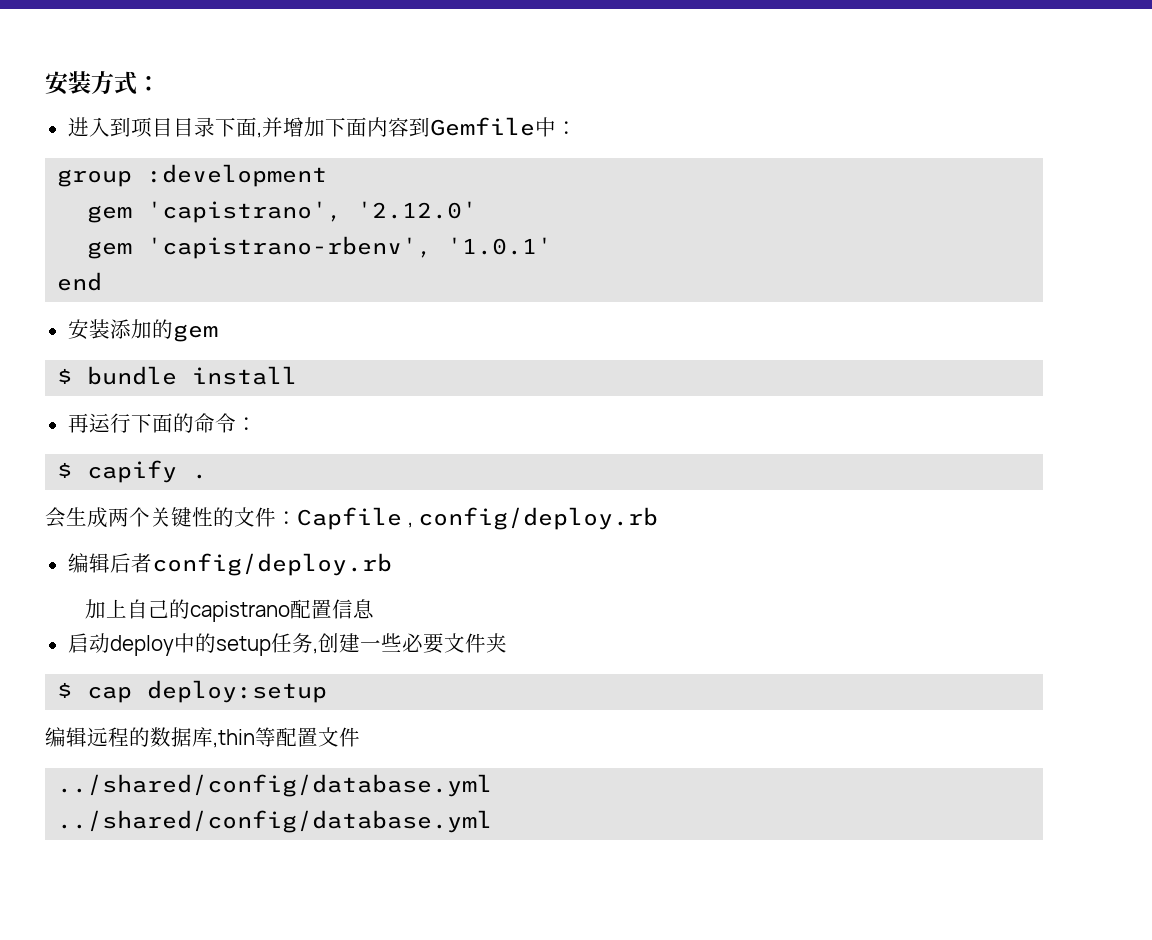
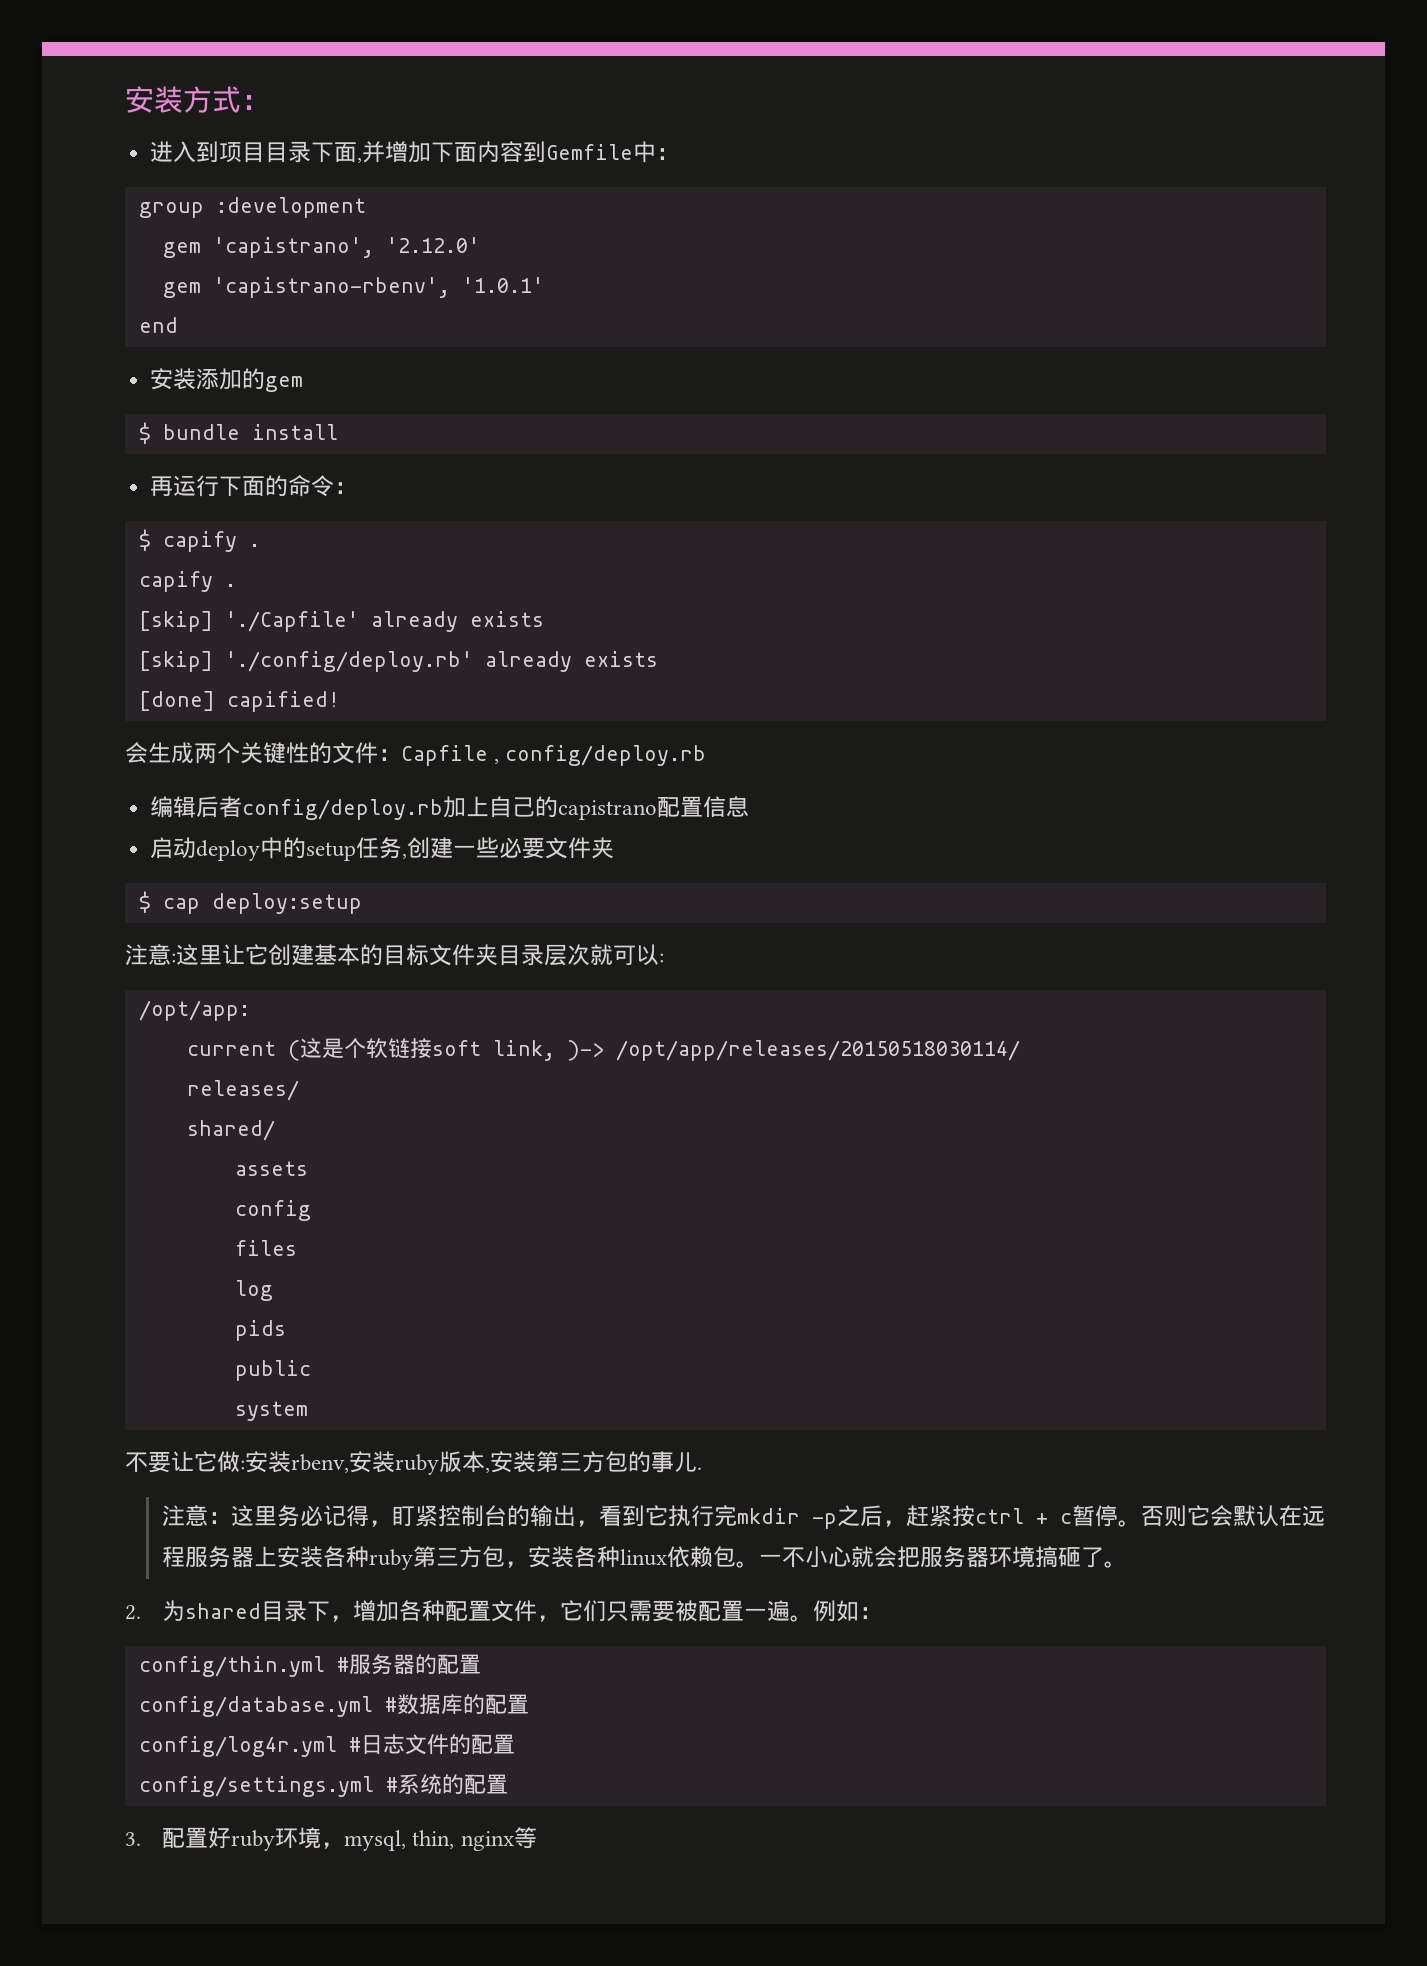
(208, 476) none -> [138,571,236,592] [138,611,544,632] [138,651,658,672] [138,691,340,712] // capify . // [skip] './Capfile' already exists // [skip] './config/deploy.rb' already exists // [done] capified!
(392, 564) // -> (444, 809) none
[45,727,360,748] [57,774,493,797] [57,810,493,833] 编辑远程的数据库,thin等配置文件 // ../shared/config/database.yml // ../shared/config/database.yml -> [125,944,664,966] [138,1000,250,1021] [186,1038,1020,1061] [186,1080,299,1101] [186,1120,275,1141] [234,1161,308,1176] [234,1200,311,1221] [234,1240,297,1256] [234,1280,273,1301] [234,1320,286,1341] [234,1360,311,1381] [234,1401,308,1421] [125,1451,702,1475] [162,1505,1326,1529] [162,1546,1128,1570] [125,1600,883,1622] [138,1654,481,1677] [138,1694,529,1717] [138,1734,515,1757] [138,1774,508,1797] [125,1827,537,1851] 注意:这里让它创建基本的目标文件夹目录层次就可以: // /opt/app: // current (这是个软链接soft link, )-> /opt/app/releases/20150518030114/ // releases/ // shared/ // assets // config // files // log // pids // public // system // 不要让它做:安装rbenv,安装ruby版本,安装第三方包的事儿. // 注意：这里务必记得，盯紧控制台的输出，看到它执行完mkdir -p之后，赶紧按ctrl + c暂停。否则它会默认在远程服务器上安装各种ruby第三方包，安装各种linux依赖包。一不小心就会把服务器环境搞砸了。 // 2.为shared目录下，增加各种配置文件，它们只需要被配置一遍。例如： // config/thin.yml #服务器的配置 // config/database.yml #数据库的配置 // config/log4r.yml #日志文件的配置 // config/settings.yml #系统的配置 // 3.配置好ruby环境，mysql, thin, nginx等

